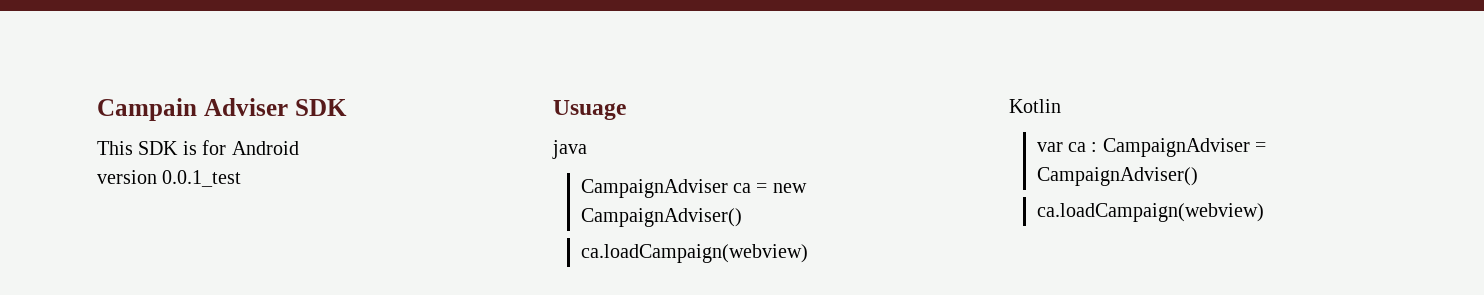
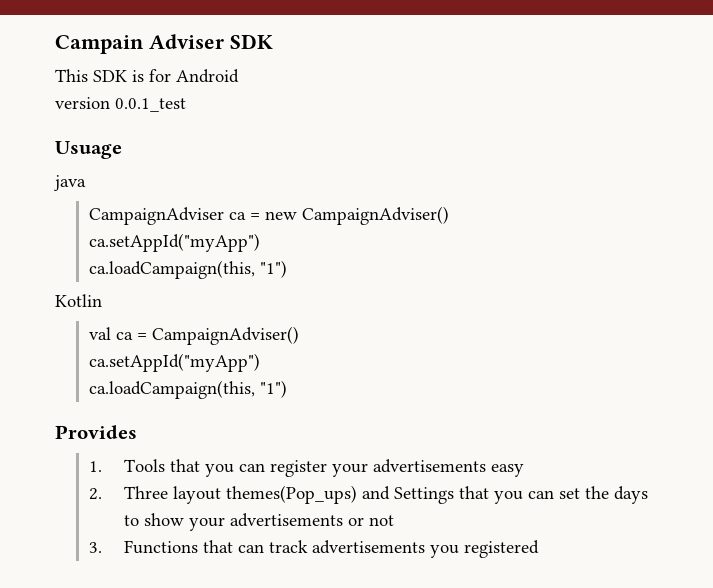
[580,244,808,263] [1009,99,1061,113] [1036,138,1267,157] [1036,167,1198,186] [1036,203,1264,222] ca.loadCampaign(webview) // Kotlin // var ca : CampaignAdviser = CampaignAdviser() // ca.loadCampaign(webview) -> [89,233,261,252] [89,260,288,279] [55,294,102,307] [89,326,300,345] [89,353,261,372] [89,380,288,399] [55,425,137,439] [89,459,524,477] [89,485,648,504] [123,513,394,531] [89,540,539,558] ca.setAppId("myApp") // ca.loadCampaign(this, "1") // Kotlin // val ca = CampaignAdviser() // ca.setAppId("myApp") // ca.loadCampaign(this, "1") // Provides // 1. Tools that you can register your advertisements easy // 2. Three layout themes(Pop_ups) and Settings that you can set the days to show your advertisements or not // 3. Functions that can track advertisements you registered

